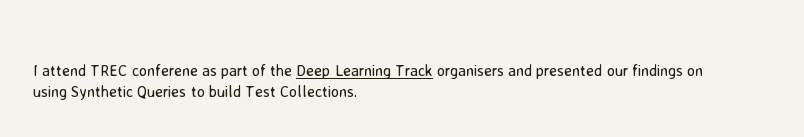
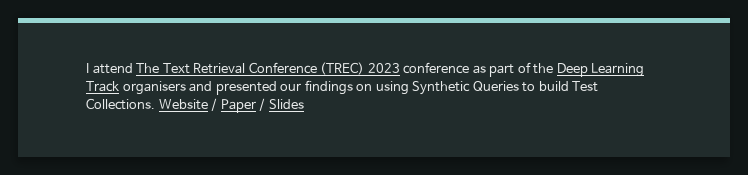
[90,64,198,76] TREC conferene -> [136,62,470,75] The Text Retrieval Conference (TREC) 2023 conference
(358, 91) none -> [158,98,304,113] Website / Paper / Slides

